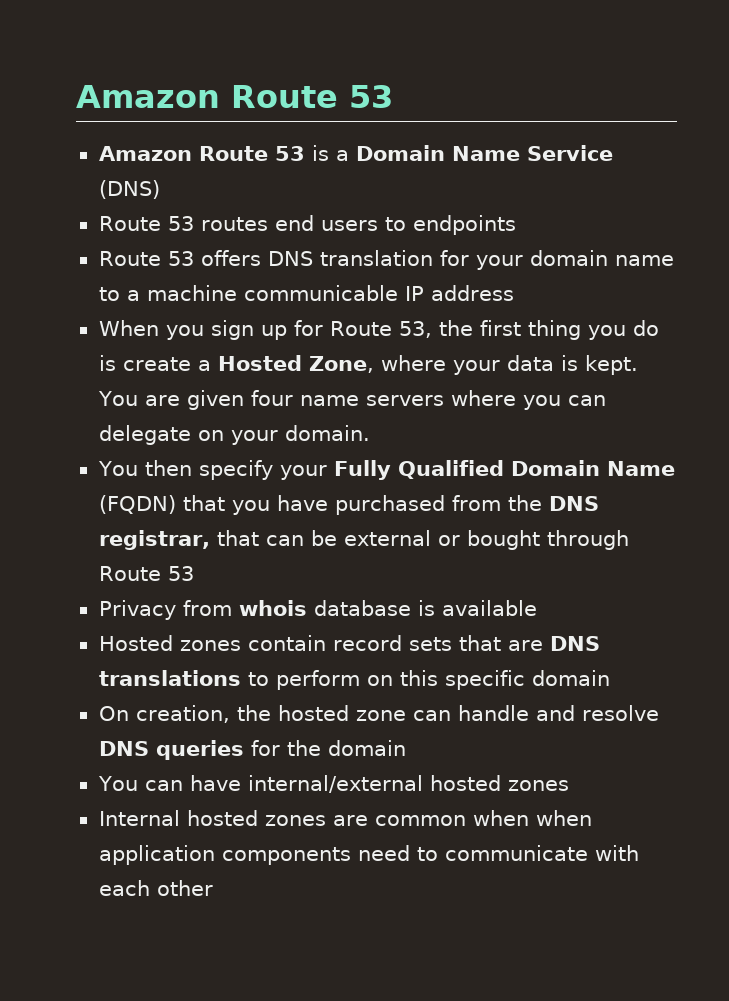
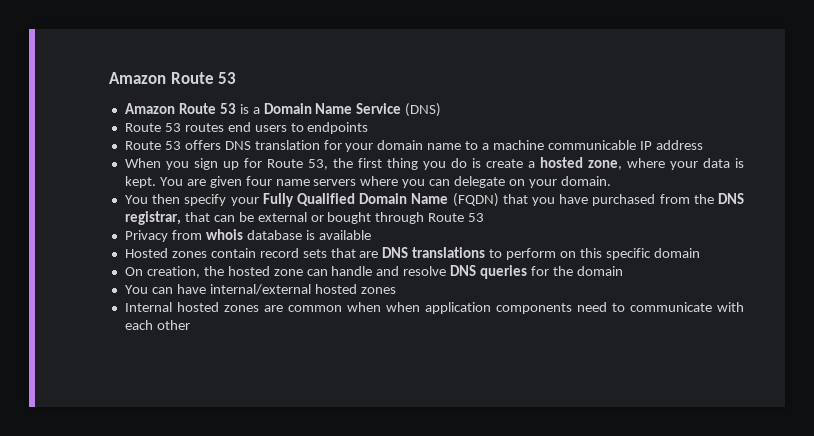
[217,355,374,373] Hosted Zone, -> [539,157,622,170] hosted zone,

